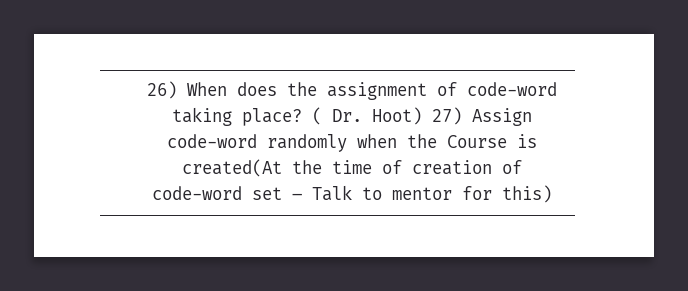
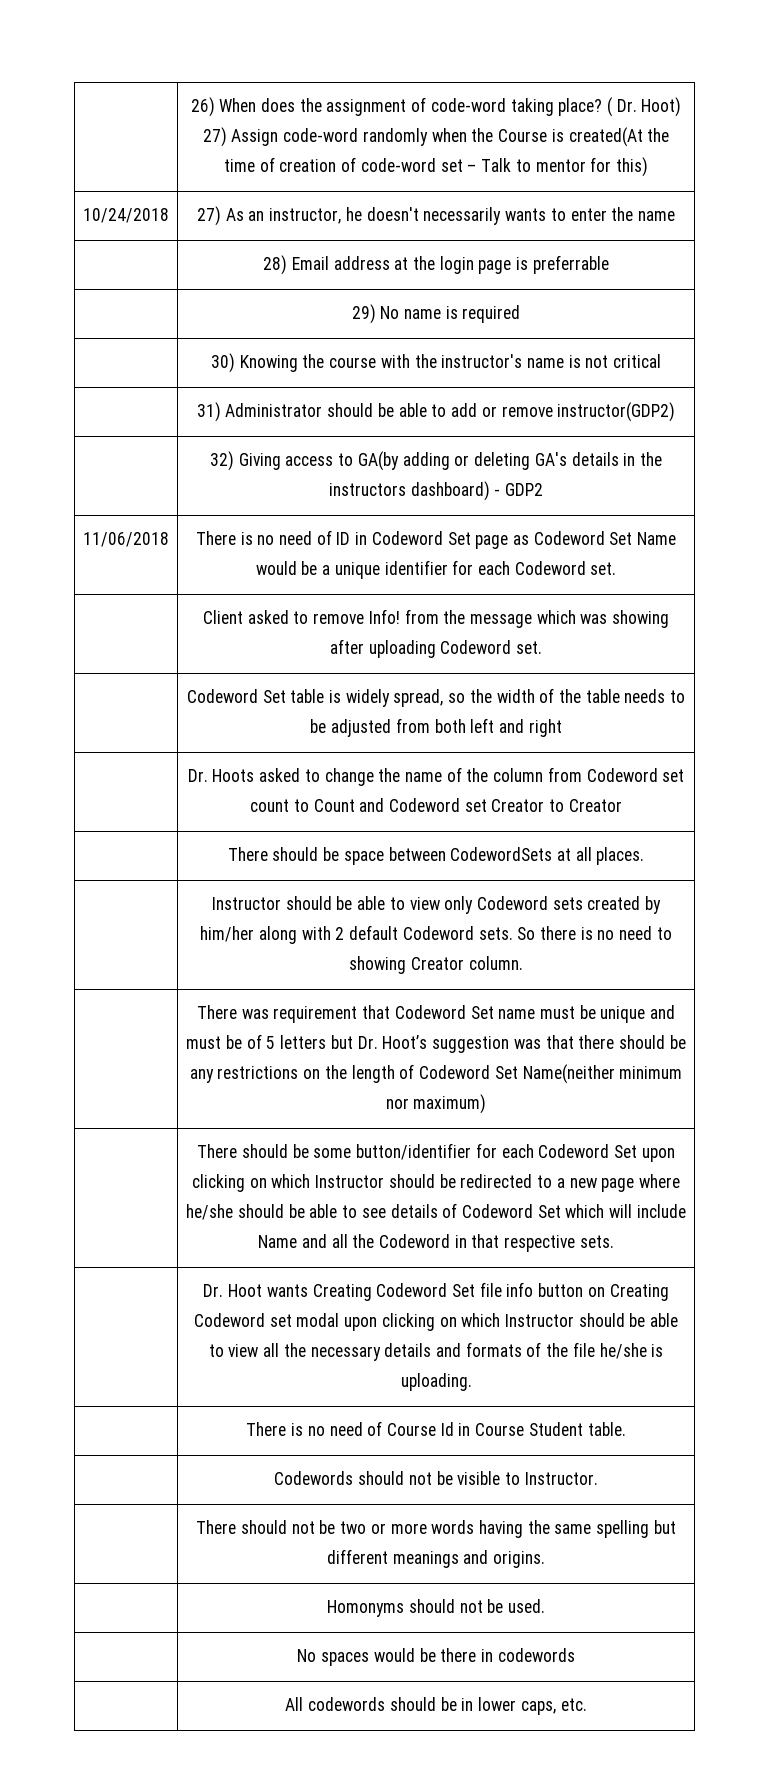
(552, 194) none -> [83,208,169,223] [197,206,675,226] [263,255,609,275] [351,304,521,324] [210,353,662,373] [196,402,676,422] [210,451,662,471] [328,481,544,501] [83,532,169,547] [195,530,677,549] [255,560,617,579] [202,609,670,628] [329,639,543,658] [186,688,686,707] [310,718,562,737] [187,767,685,786] [250,798,622,812] [227,847,645,865] [211,896,662,914] [200,925,672,944] [349,956,523,974] [196,1005,676,1023] [186,1034,686,1053] [189,1064,683,1084] [385,1094,487,1114] [197,1143,675,1162] [192,1174,680,1192] [186,1203,686,1220] [258,1234,614,1252] [203,1282,669,1301] [193,1313,679,1331] [208,1342,664,1361] [400,1373,472,1391] [246,1421,626,1436] [274,1471,598,1485] [196,1520,676,1538] [326,1549,546,1568] [327,1599,545,1617] [297,1648,575,1666] [285,1697,587,1715] // 10/24/2018 | 27) As an instructor, he doesn't necessarily wants to enter the name // | 28) Email address at the login page is preferrable // | 29) No name is required // | 30) Knowing the course with the instructor's name is not critical // | 31) Administrator should be able to add or remove instructor(GDP2) // | 32) Giving access to GA(by adding or deleting GA's details in the instructors dashboard) - GDP2 // 11/06/2018 | There is no need of ID in Codeword Set page as Codeword Set Name would be a unique identifier for each Codeword set. // | Client asked to remove Info! from the message which was showing after uploading Codeword set. // | Codeword Set table is widely spread, so the width of the table needs to be adjusted from both left and right // | Dr. Hoots asked to change the name of the column from Codeword set count to Count and Codeword set Creator to Creator // | There should be space between CodewordSets at all places. // | Instructor should be able to view only Codeword sets created by him/her along with 2 default Codeword sets. So there is no need to showing Creator column. // | There was requirement that Codeword Set name must be unique and must be of 5 letters but Dr. Hoot’s suggestion was that there should be any restrictions on the length of Codeword Set Name(neither minimum nor maximum) // | There should be some button/identifier for each Codeword Set upon clicking on which Instructor should be redirected to a new page where he/she should be able to see details of Codeword Set which will include Name and all the Codeword in that respective sets. // | Dr. Hoot wants Creating Codeword Set file info button on Creating Codeword set modal upon clicking on which Instructor should be able to view all the necessary details and formats of the file he/she is uploading. // | There is no need of Course Id in Course Student table. // | Codewords should not be visible to Instructor. // | There should not be two or more words having the same spelling but different meanings and origins. // | Homonyms should not be used. // | No spaces would be there in codewords // | All codewords should be in lower caps, etc.

